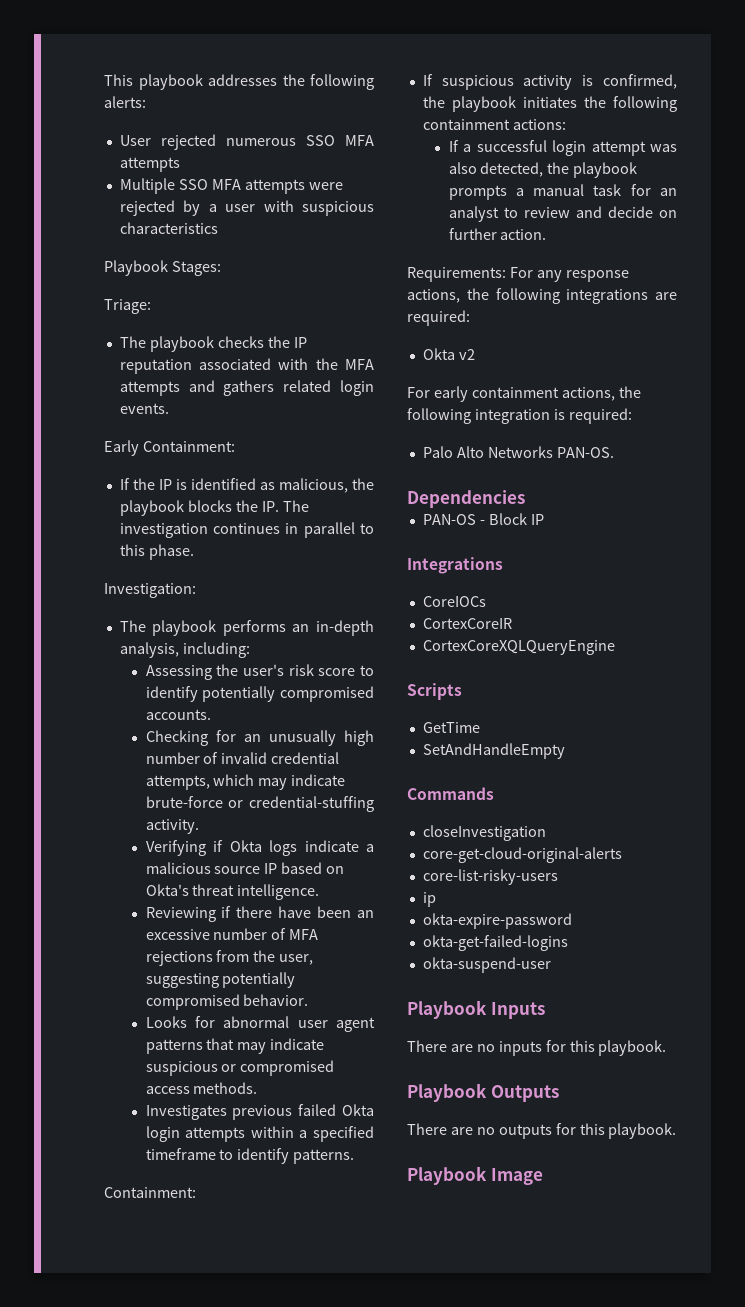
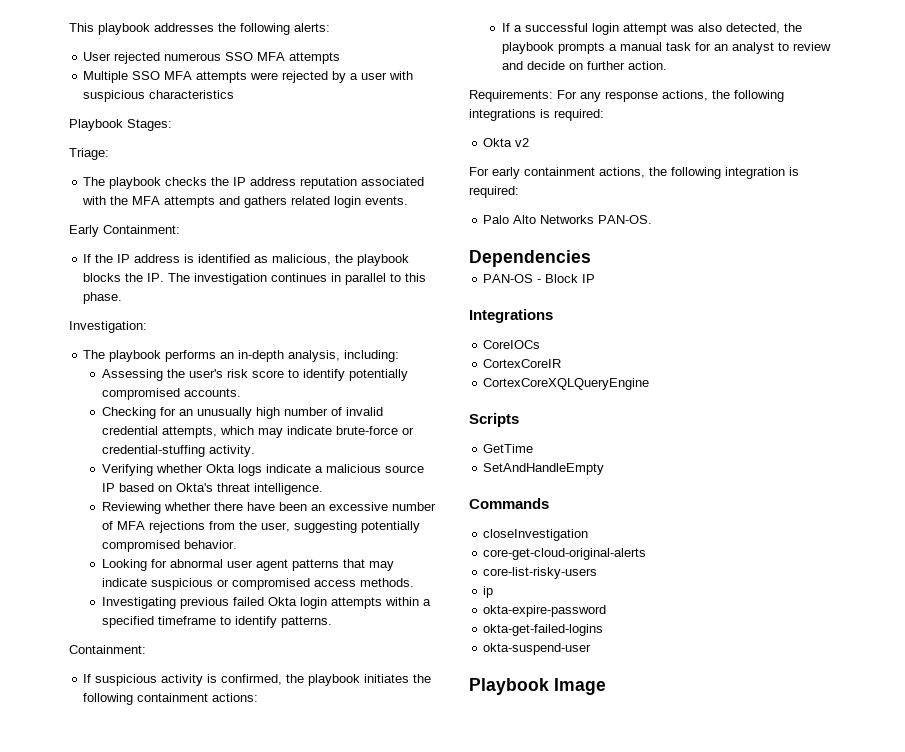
(307, 342) none -> [250,177,297,186] address
(172, 484) none -> [134,254,181,263] address
[212,840,223,852] if -> [155,464,203,473] whether
[221,906,232,918] if -> [163,502,211,511] whether
[145,1016,187,1028] Looks -> [101,559,147,571] Looking
[145,1105,227,1120] Investigates -> [101,597,176,609] Investigating
[655,292,677,300] are -> [540,109,550,118] is
[407,1000,545,1019] [407,1040,667,1056] [407,1083,559,1102] [407,1123,677,1139] // Playbook Inputs // There are no inputs for this playbook. // Playbook Outputs // There are no outputs for this playbook. -> (592, 649) none

